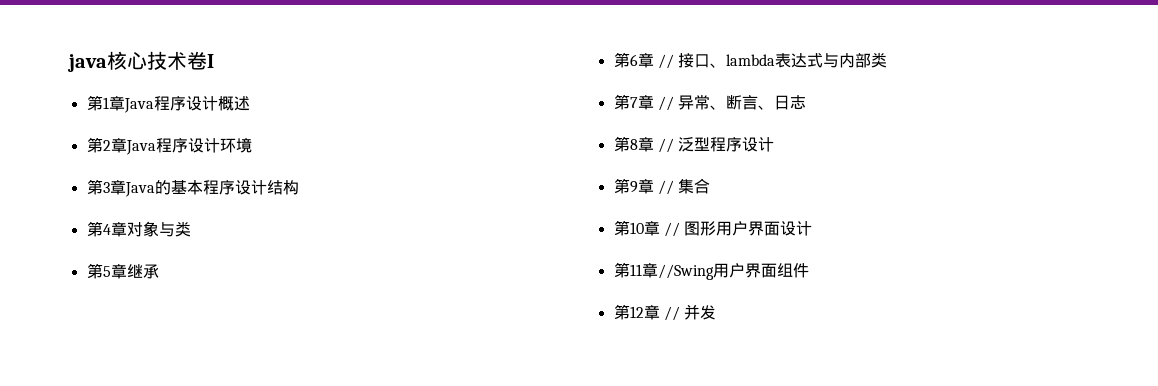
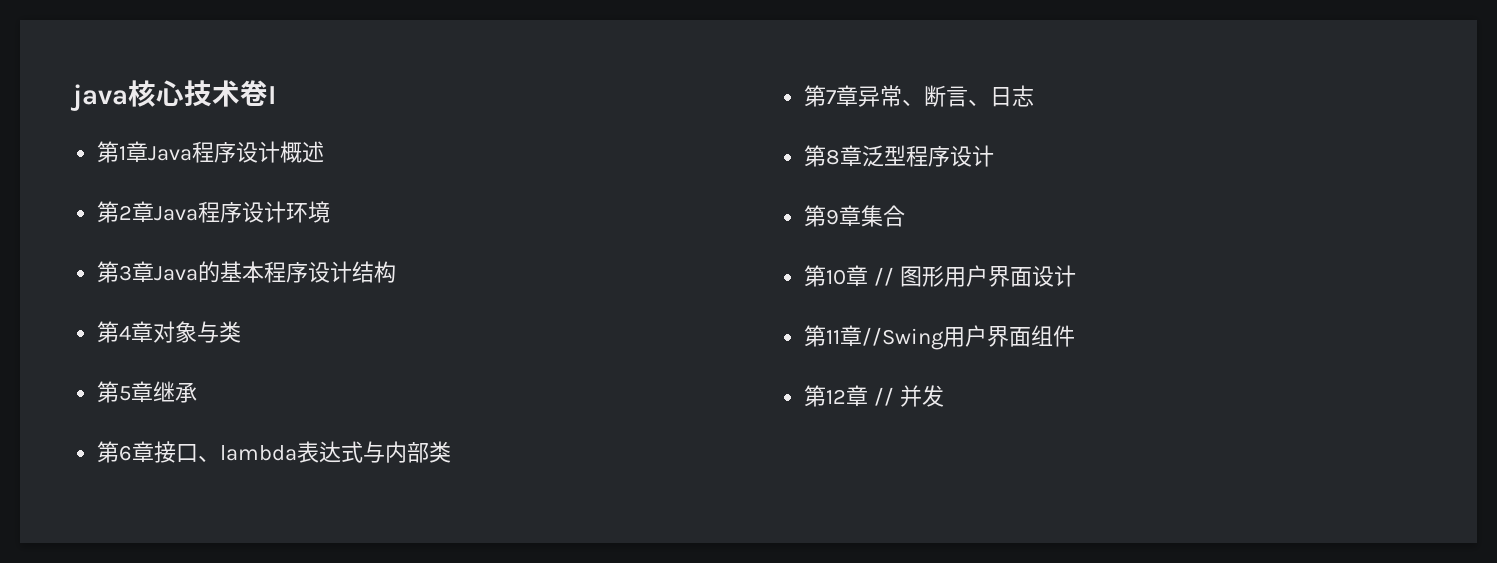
[657,54,674,69] // -> (155, 452) none
[657,96,674,111] // -> (859, 96) none
[657,138,674,153] // -> (863, 156) none
[657,180,674,195] // -> (862, 216) none

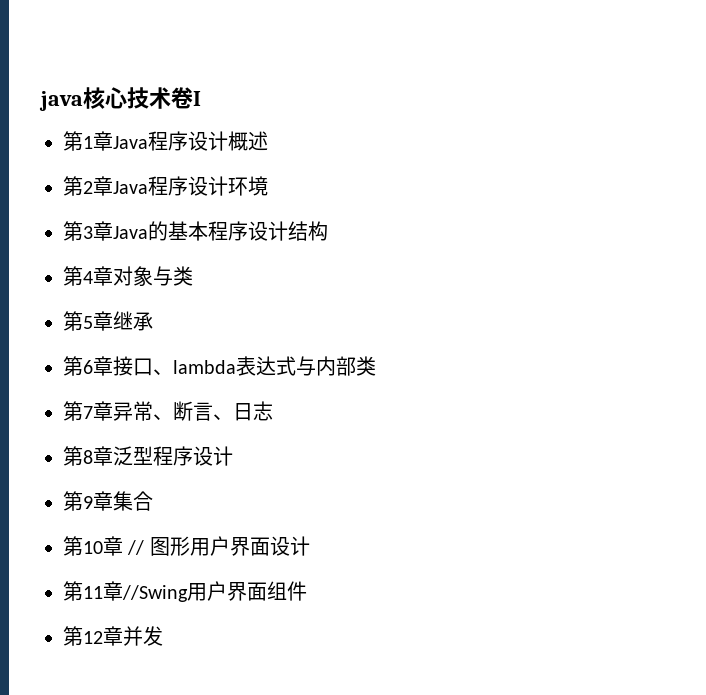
[874,387,895,406] // -> (123, 636) none

